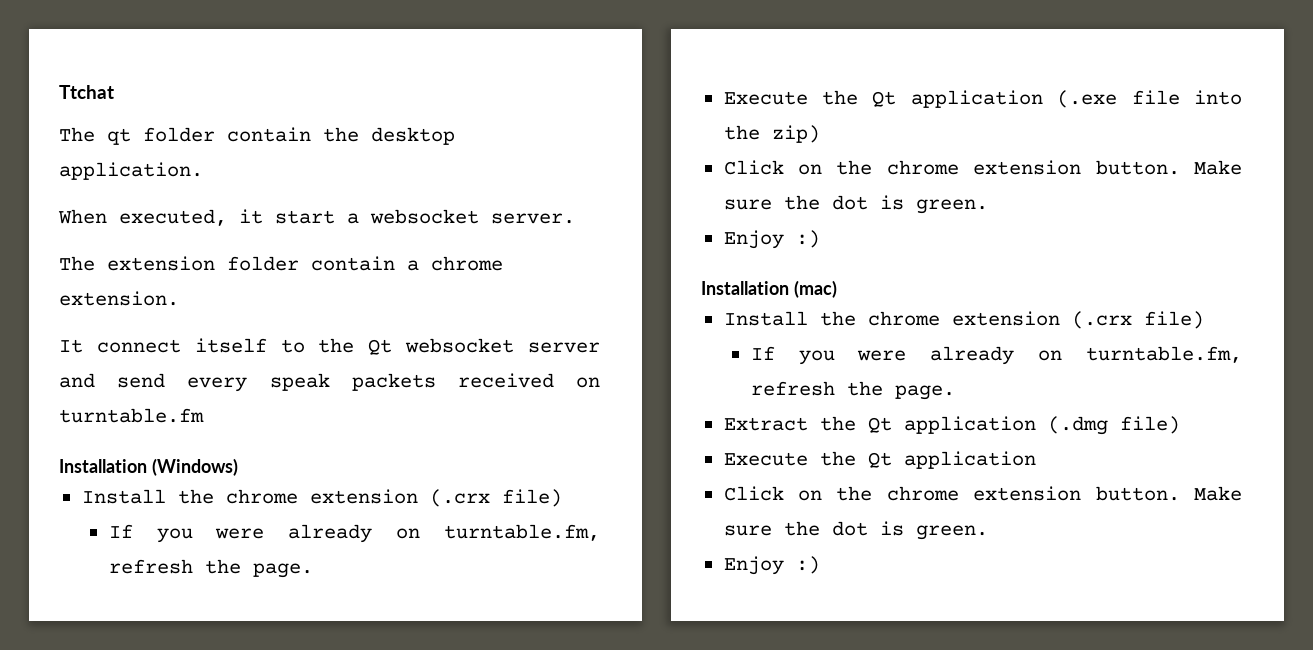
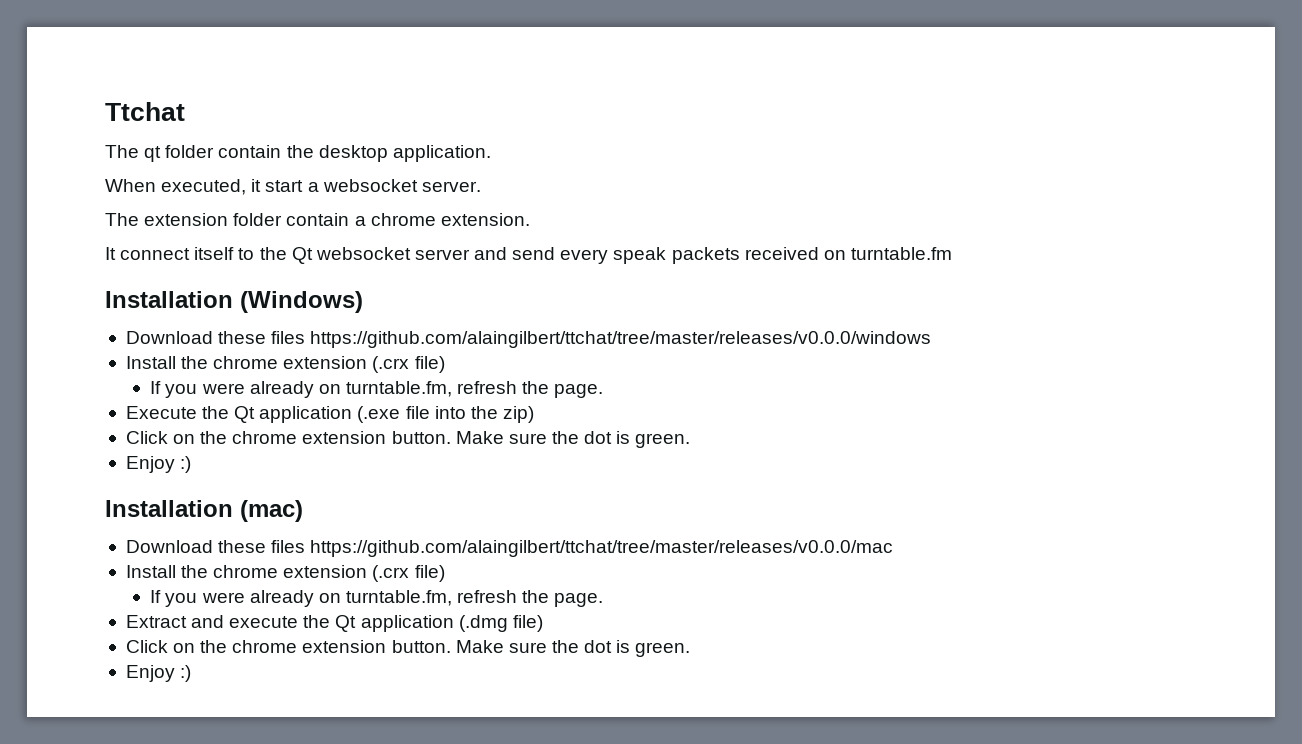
(238, 467) none -> [125,331,932,348] // Download these files https://github.com/alaingilbert/ttchat/tree/master/releases/v0.0.0/windows
(837, 289) none -> [125,540,894,557] // Download these files https://github.com/alaingilbert/ttchat/tree/master/releases/v0.0.0/mac
(808, 424) none -> [191,615,299,628] and execute
[723,451,1036,469] // Execute the Qt application -> (543, 623) none

